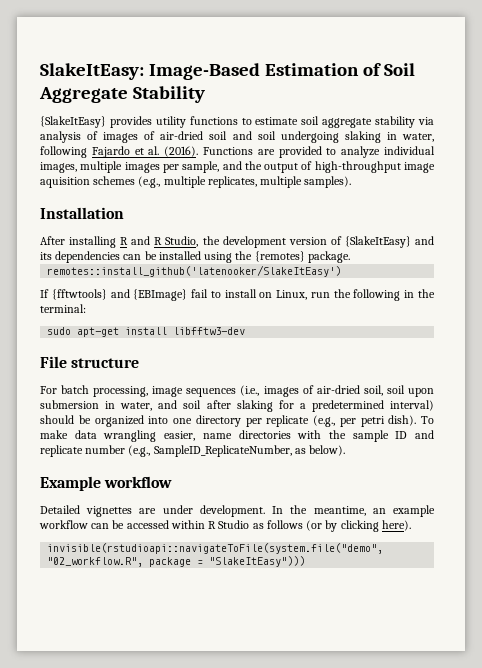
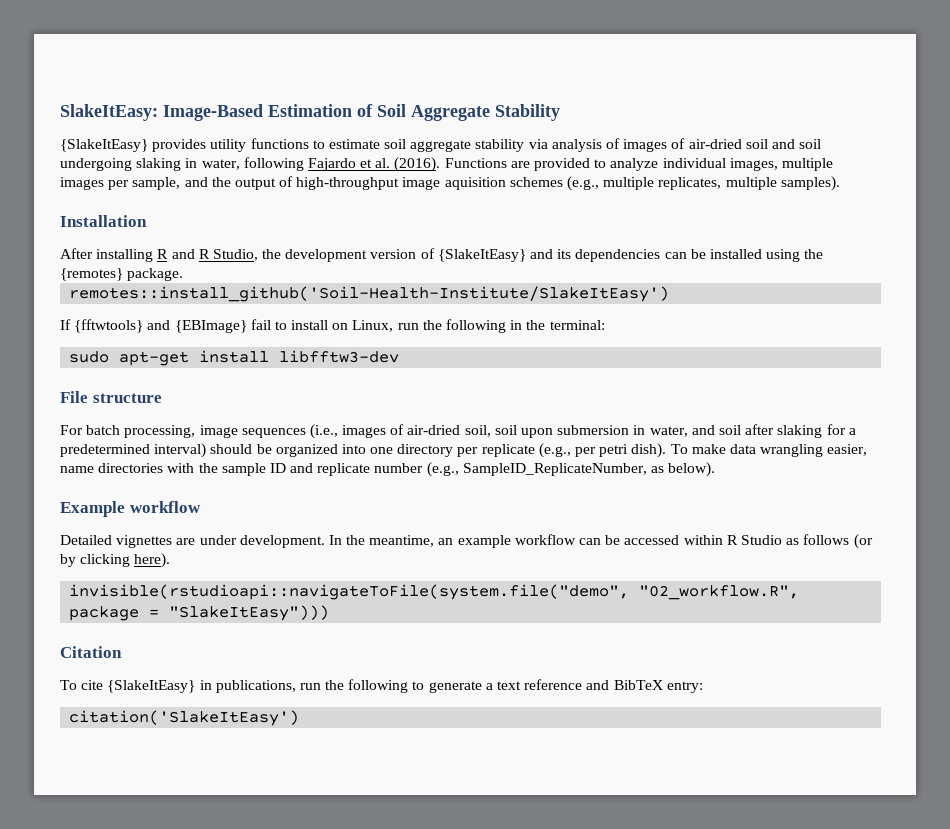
[47,265,342,277] remotes::install_github('latenooker/SlakeItEasy') -> [69,286,670,302] remotes::install_github('Soil-Health-Institute/SlakeItEasy')
(306, 561) none -> [60,646,122,658] [60,679,703,693] [69,710,300,726] // Citation // To cite {SlakeItEasy} in publications, run the following to generate a text reference and BibTeX entry: // citation('SlakeItEasy')

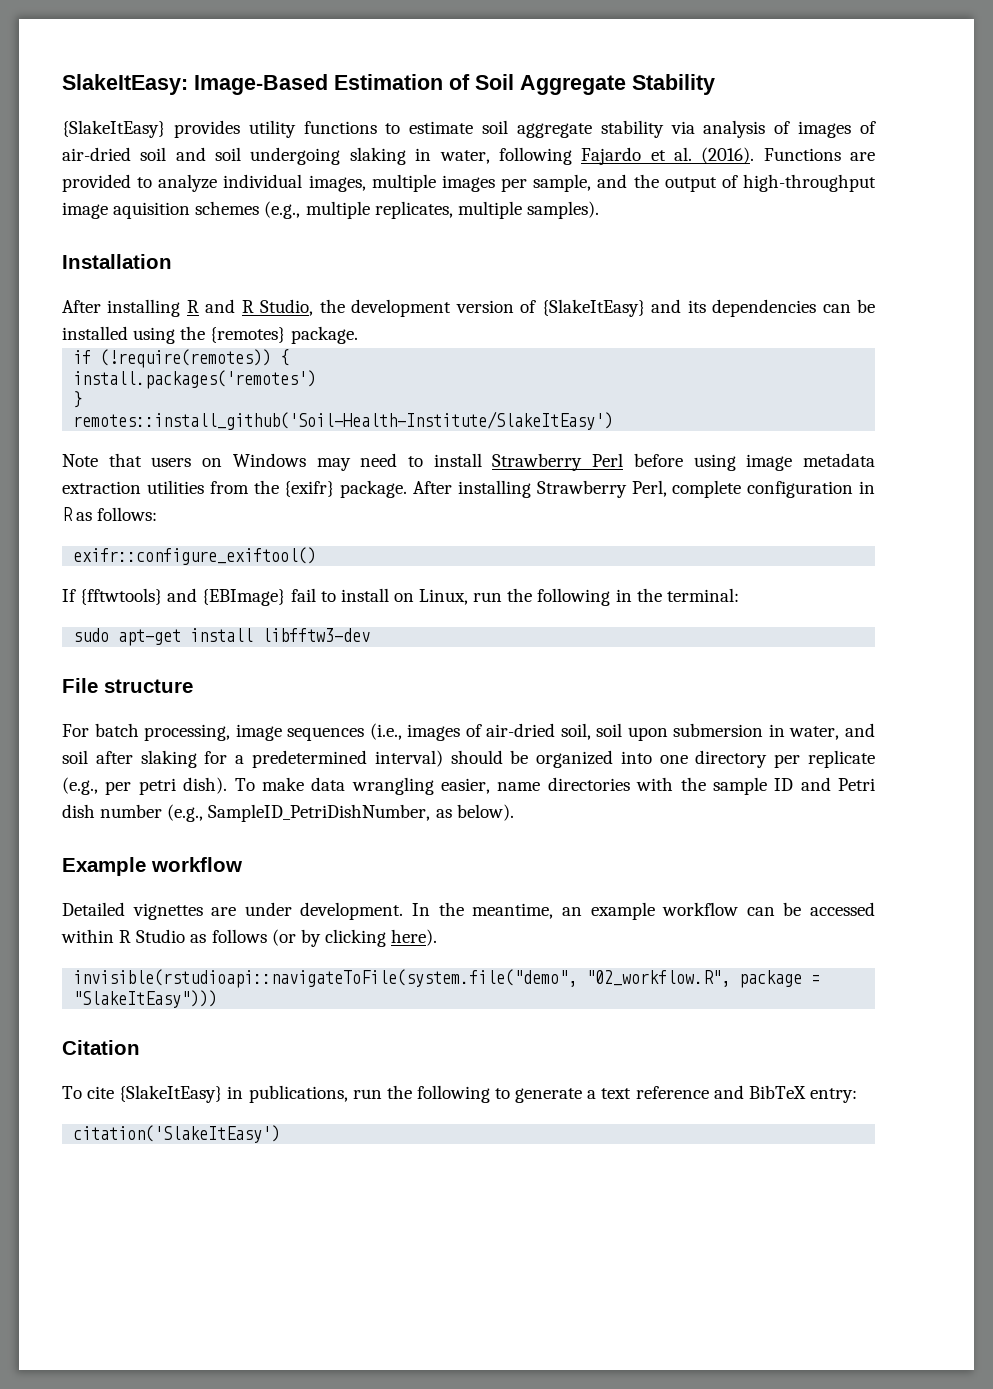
[69,286,670,302] remotes::install_github('Soil-Health-Institute/SlakeItEasy') -> [73,349,290,368] [73,370,317,389] [73,391,83,408] [73,411,614,430] [62,453,875,471] [62,480,876,498] [62,507,158,521] [73,547,317,565] if (!require(remotes)) { // install.packages('remotes') // } // remotes::install_github('Soil-Health-Institute/SlakeItEasy') // Note that users on Windows may need to install Strawberry Perl before using image metadata extraction utilities from the {exifr} package. After installing Strawberry Perl, complete configuration in R as follows: // exifr::configure_exiftool()
[317,463,371,476] replicate -> [838,778,875,791] [62,804,95,818] Petri dish
[462,463,647,476] SampleID_ReplicateNumber, -> [208,804,431,822] SampleID_PetriDishNumber,

